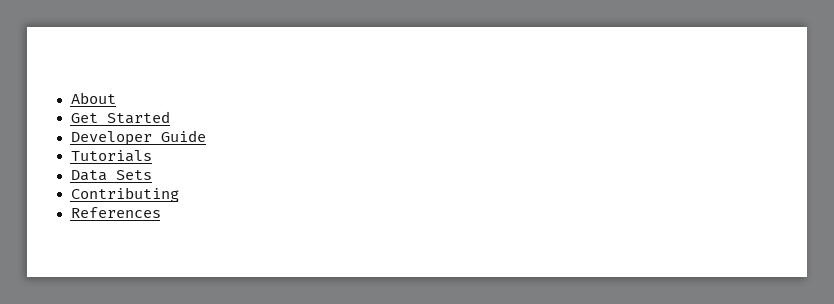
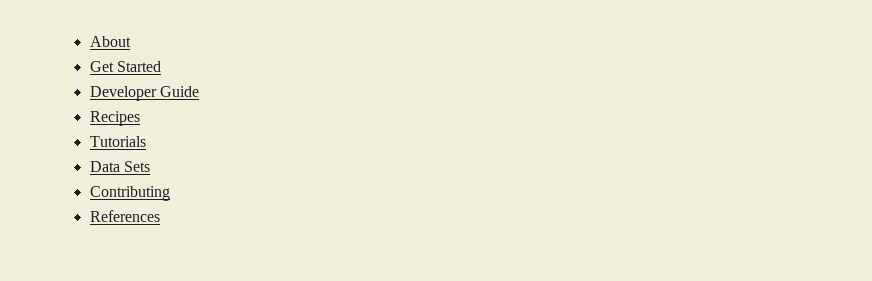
(206, 136) none -> [89,111,140,126] // Recipes

